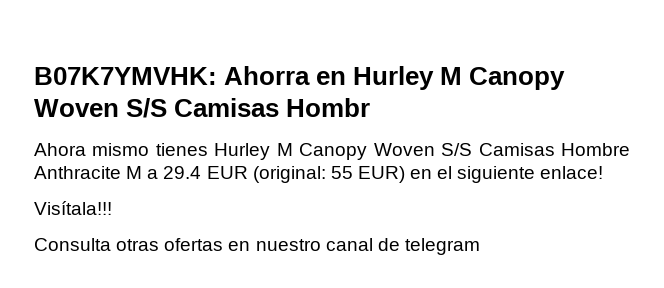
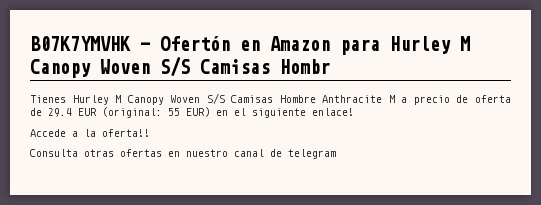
[34,66,347,85] B07K7YMVHK: Ahorra en -> [30,36,380,55] B07K7YMVHK - Ofertón en Amazon para
[34,143,208,156] Ahora mismo tienes -> [30,95,66,103] Tienes
(159, 174) none -> [413,95,512,105] [30,108,42,116] precio de oferta de
[34,201,112,215] Visítala!!! -> [30,129,150,137] Accede a la oferta!!

